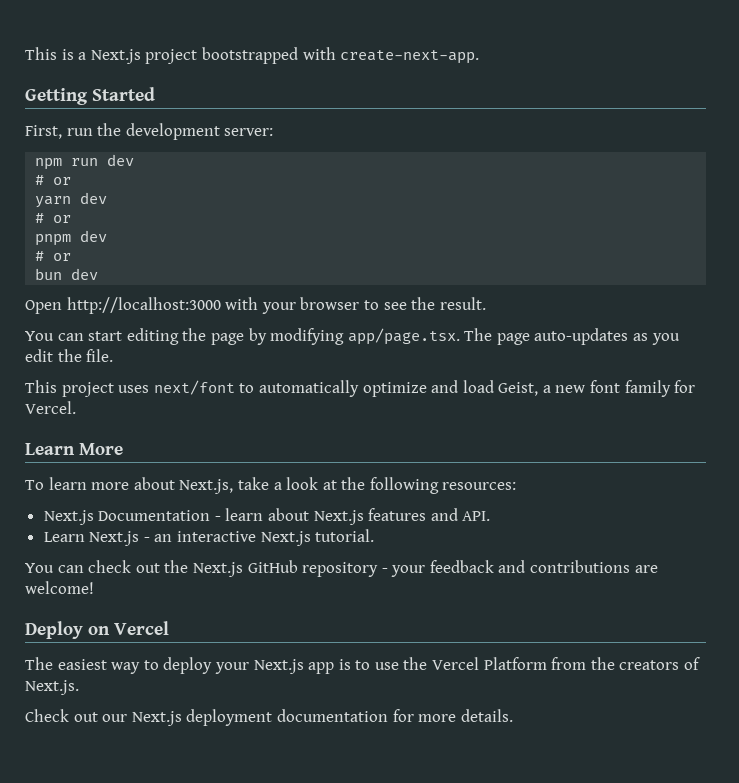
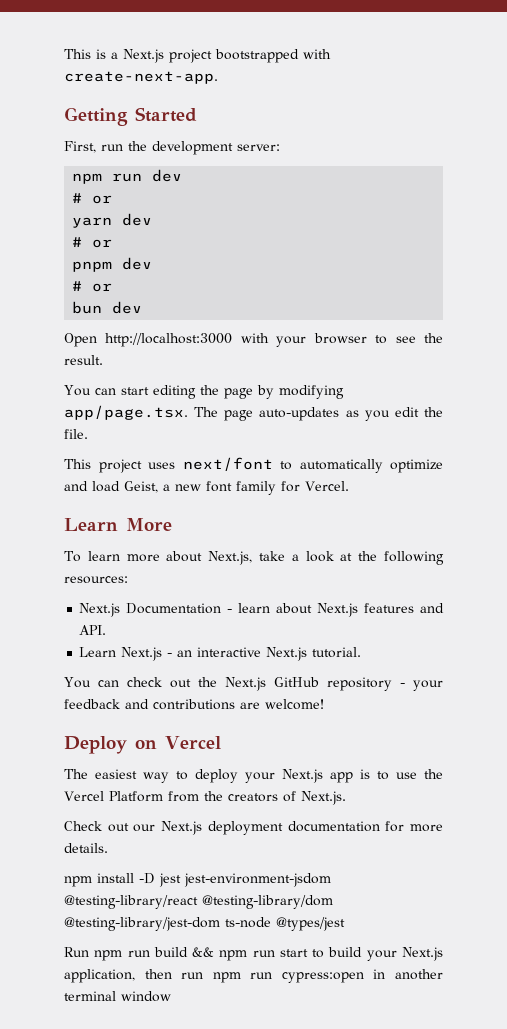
(513, 715) none -> [64,873,331,887] [64,895,333,909] [64,917,345,931] [64,947,443,961] [64,969,443,983] [64,991,171,1002] // npm install -D jest jest-environment-jsdom @testing-library/react @testing-library/dom @testing-library/jest-dom ts-node @types/jest // Run npm run build && npm run start to build your Next.js application, then run npm run cypress:open in another terminal window

